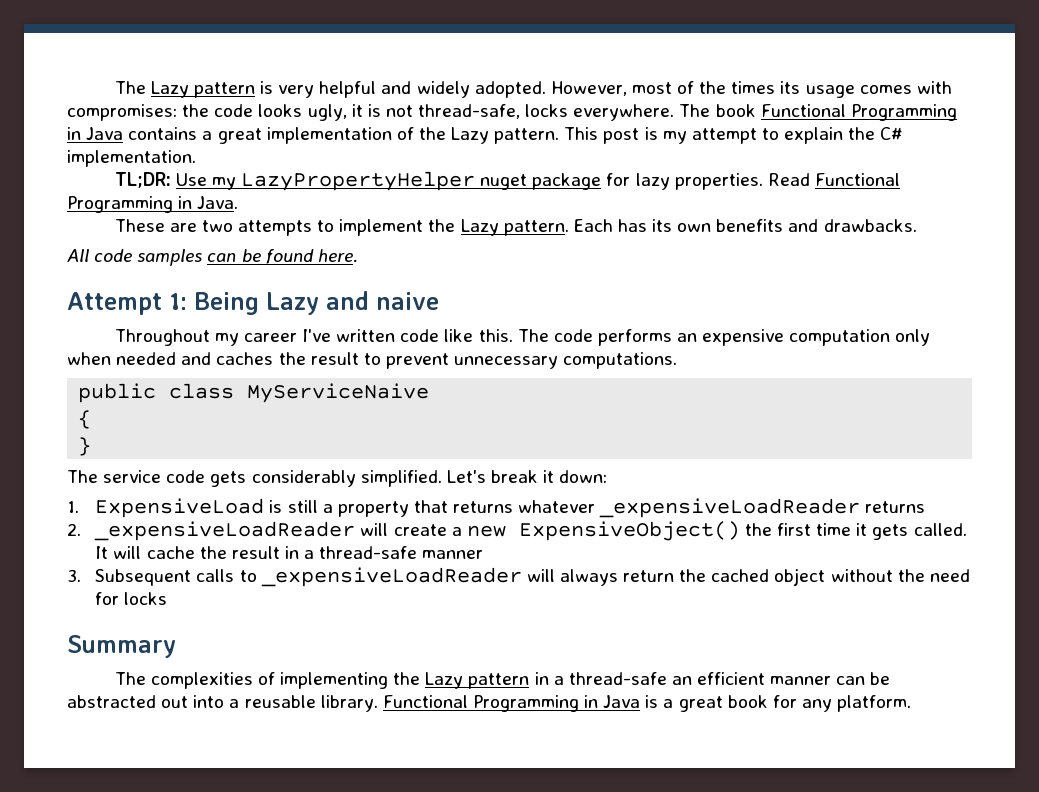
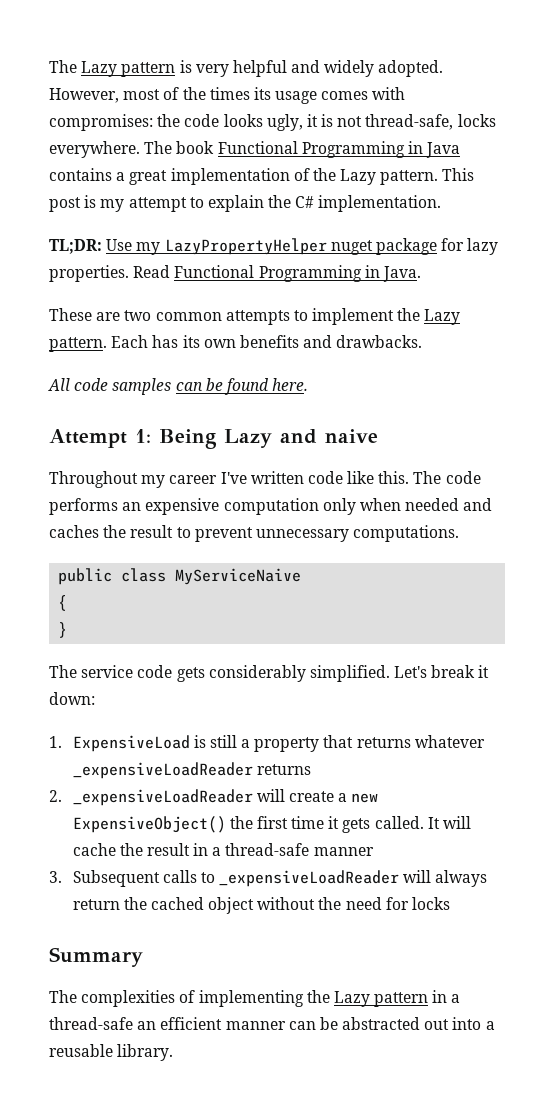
(233, 226) none -> [155,312,222,321] common
[382,695,912,712] Functional Programming in Java is a great book for any platform. -> (174, 1052) none

